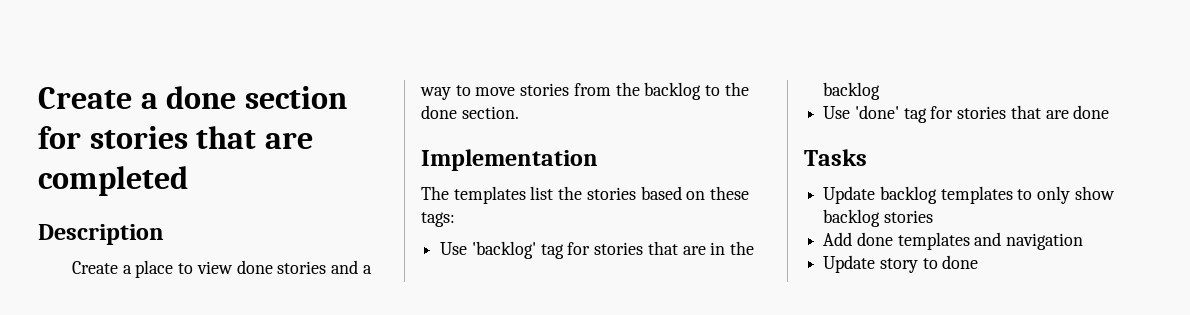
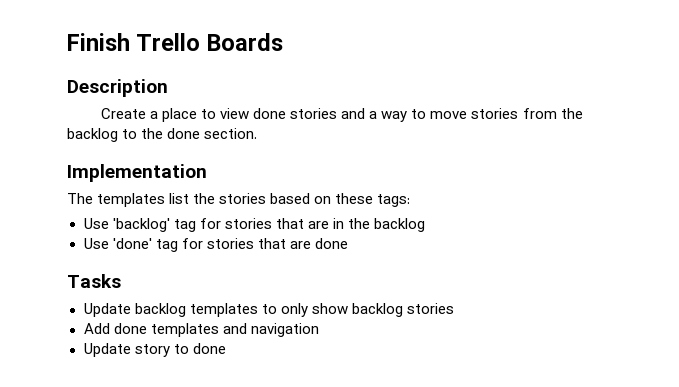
[38,86,347,109] [38,126,313,149] [38,166,188,196] Create a done section for stories that are completed -> [67,33,283,51] Finish Trello Boards

